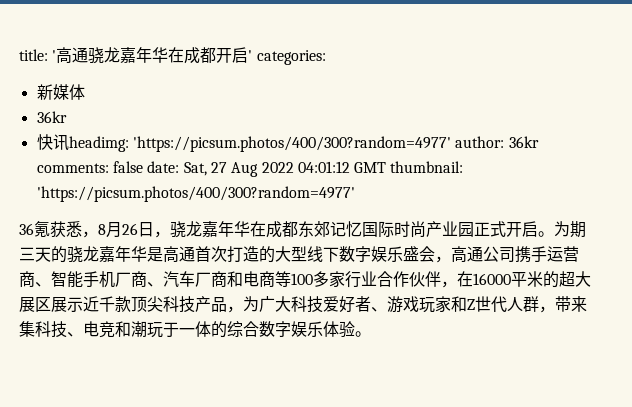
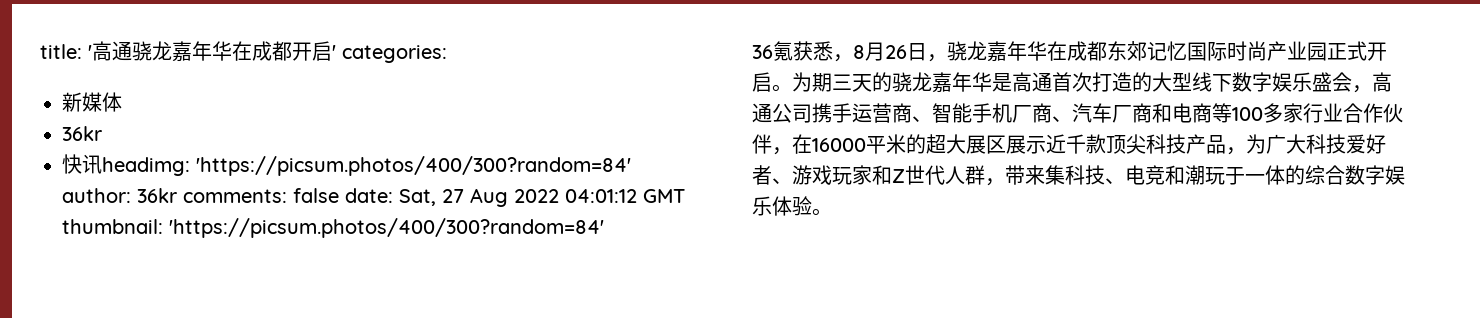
[132,136,451,152] 'https://picsum.photos/400/300?random=4977' -> [196,156,631,176] 'https://picsum.photos/400/300?random=84'
[36,186,355,202] 'https://picsum.photos/400/300?random=4977' -> [169,218,604,238] 'https://picsum.photos/400/300?random=84'

